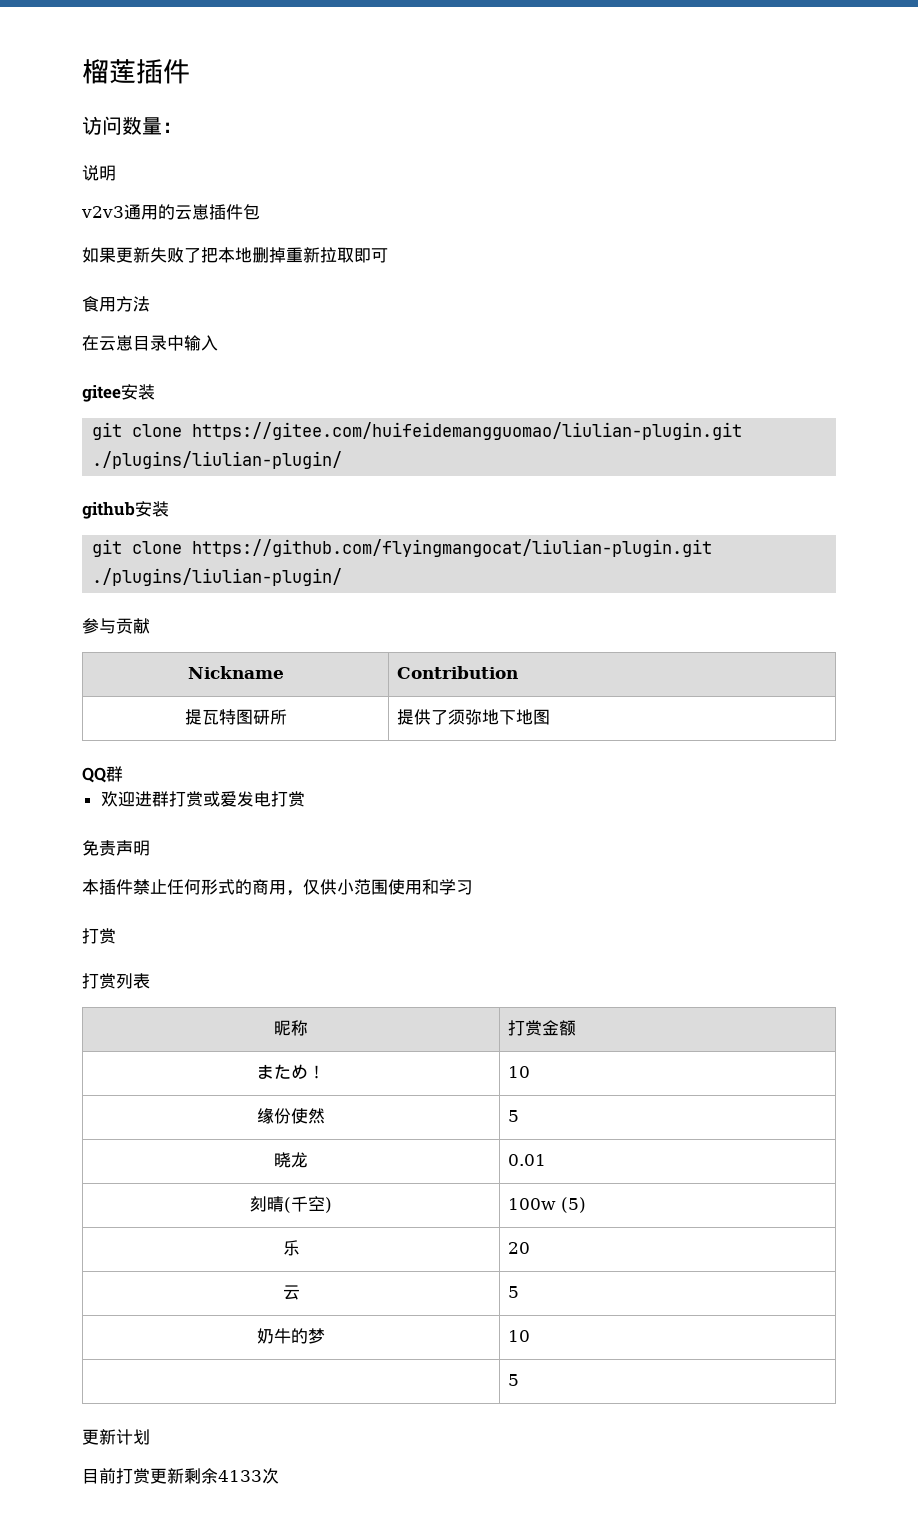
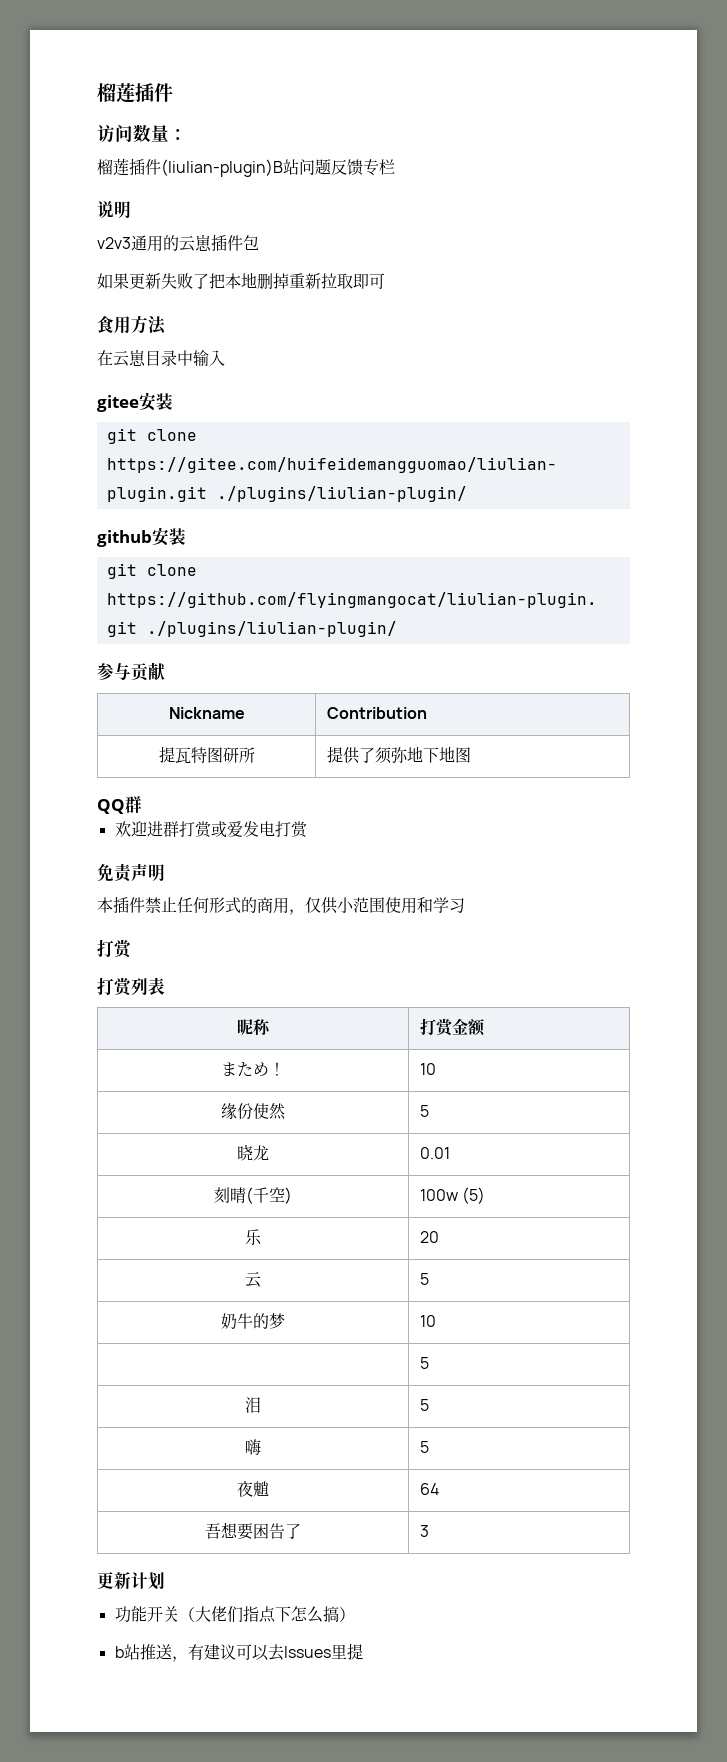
(182, 127) none -> [97,158,395,177] // 榴莲插件(liulian-plugin)B站问题反馈专栏
[82,1429,150,1445] [82,1468,279,1484] // 更新计划 // 目前打赏更新剩余4133次 -> [245,1397,261,1413] [420,1399,430,1411] [245,1439,261,1455] [420,1441,430,1453] [237,1481,269,1497] [420,1483,440,1495] [205,1522,301,1540] [420,1525,430,1537] [97,1572,165,1590] [114,1606,355,1623] [114,1643,363,1662] // 泪 | 5 // 嗨 | 5 // 夜魈 | 64 // 吾想要困告了 | 3 // 更新计划 // 功能开关（大佬们指点下怎么搞） // b站推送，有建议可以去Issues里提

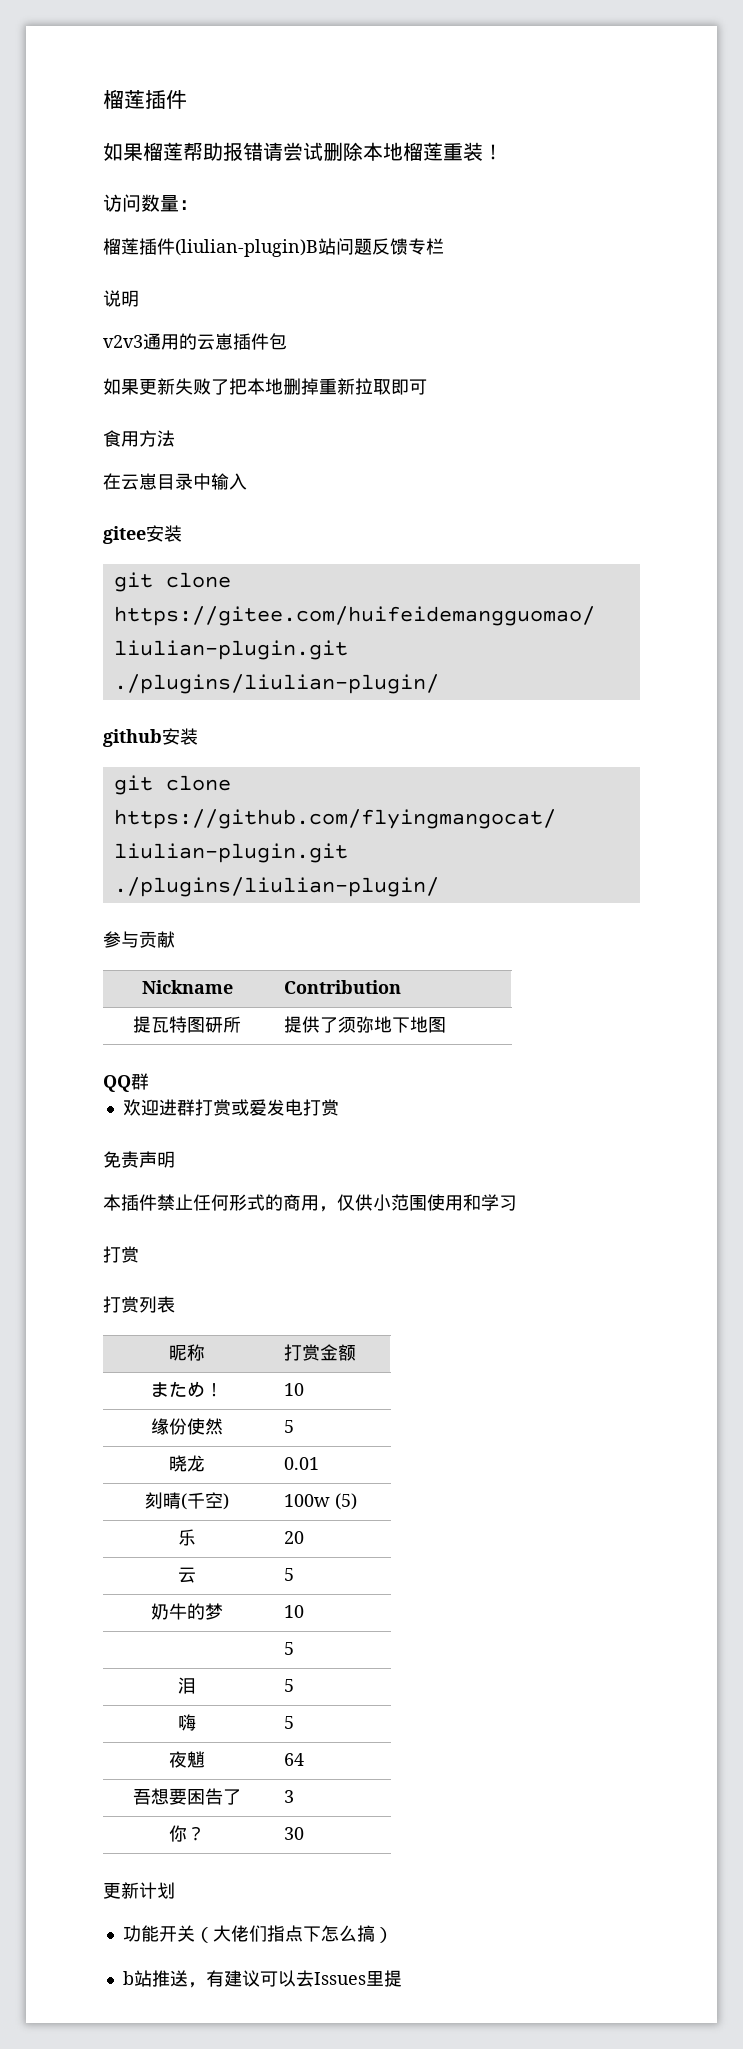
[97,83,173,103] 榴莲插件 -> [103,90,187,109] [103,142,503,161] 榴莲插件 // 如果榴莲帮助报错请尝试删除本地榴莲重装！
(430, 1531) none -> [169,1825,205,1842] [283,1827,304,1840] // 你？ | 30

